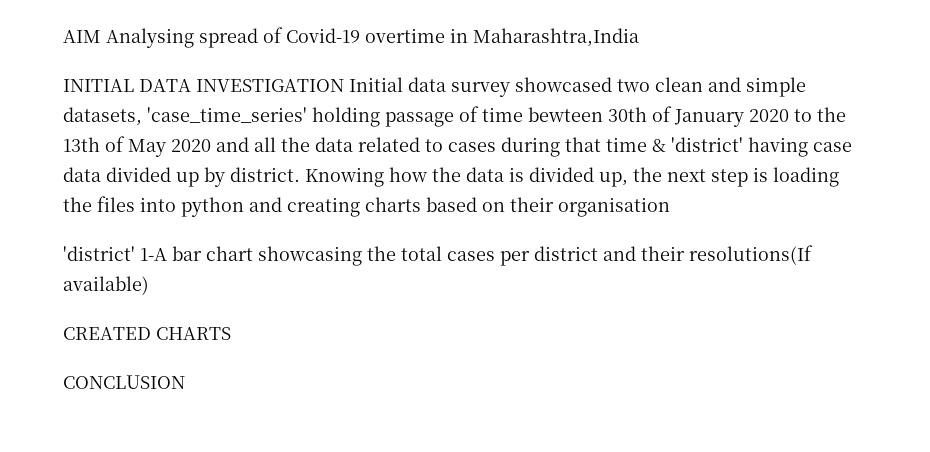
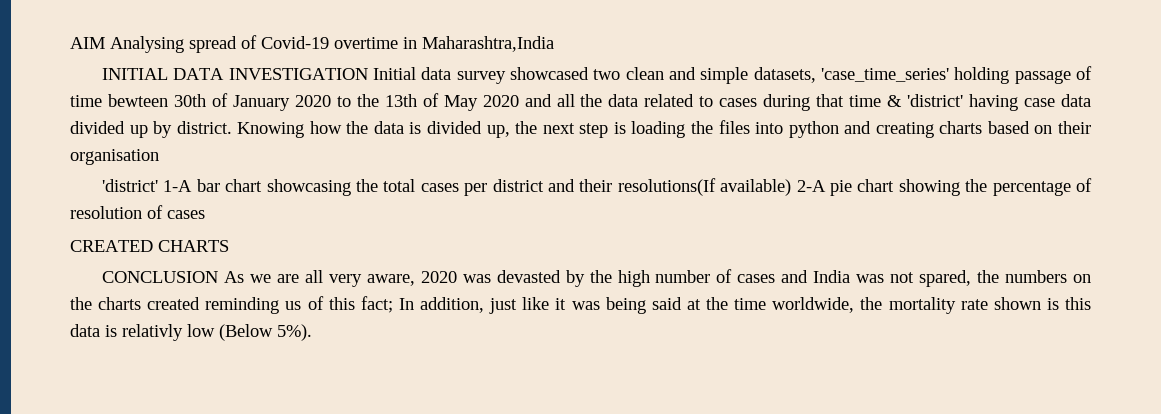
[63,327,231,340] [63,375,185,389] // CREATED CHARTS // CONCLUSION -> [796,178,1093,196] [70,205,205,219] [70,240,229,252] [102,269,1092,287] [70,296,1091,314] [70,324,312,341] 2-A pie chart showing the percentage of resolution of cases // CREATED CHARTS // CONCLUSION As we are all very aware, 2020 was devasted by the high number of cases and India was not spared, the numbers on the charts created reminding us of this fact; In addition, just like it was being said at the time worldwide, the mortality rate shown is this data is relativly low (Below 5%).

